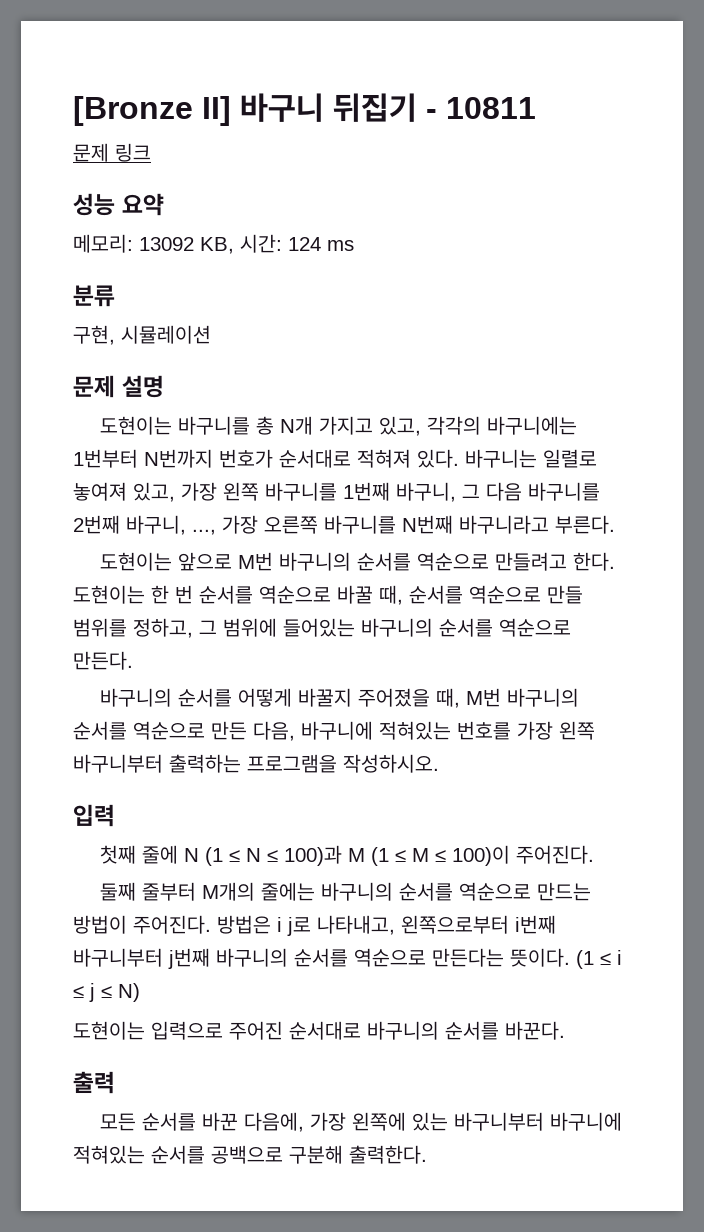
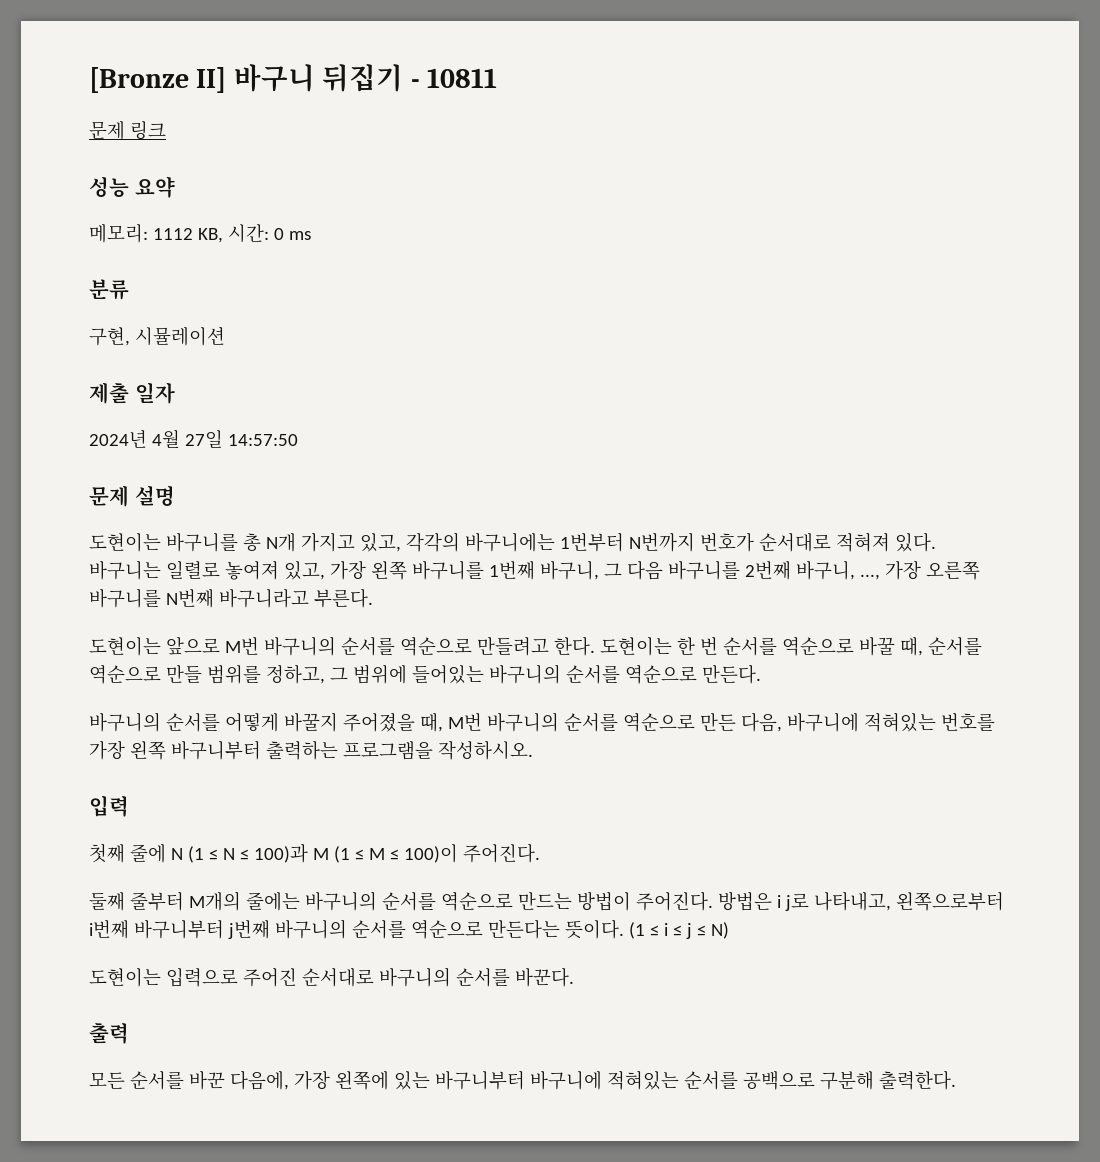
[139,237,194,251] 13092 -> [152,228,193,240] 1112
[288,237,321,251] 124 -> [273,228,284,240] 0
(211, 334) none -> [89,382,175,404] [89,429,298,448] // 제출 일자 // 2024년 4월 27일 14:57:50

